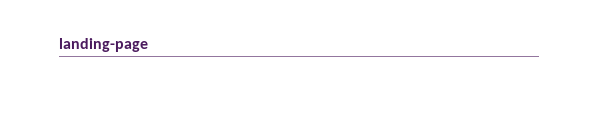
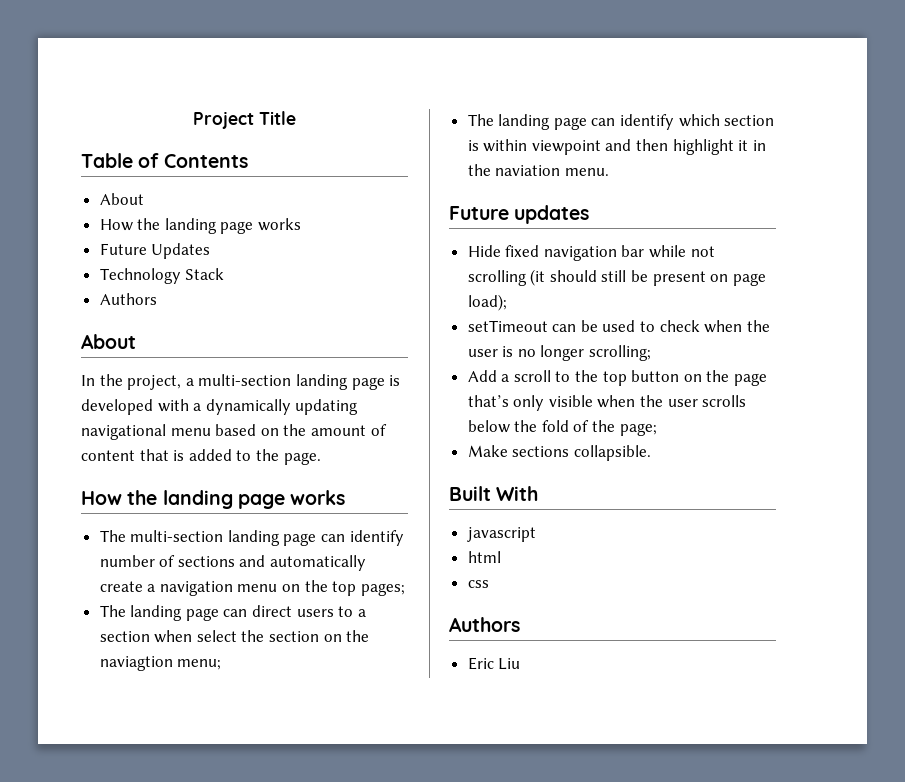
[59,38,148,52] landing-page -> [193,111,296,129] [81,153,248,168] [99,193,144,205] [99,218,302,234] [99,243,211,259] [99,268,225,284] [99,293,157,305] [81,334,136,349] [81,374,401,390] [81,399,359,415] [81,424,387,440] [81,449,321,465] [81,490,346,509] [99,530,404,546] [99,555,367,571] [99,580,405,596] [99,605,366,621] [99,630,370,643] [99,656,222,671] [467,114,775,130] [467,139,766,155] [467,164,609,176] [449,205,590,224] [467,245,715,261] [467,269,766,286] [467,294,507,311] [467,320,770,333] [467,345,652,361] [467,370,768,386] [467,395,747,411] [467,420,657,436] [467,445,651,461] [449,486,539,501] [466,527,536,542] [467,551,501,563] [467,580,489,588] [449,617,520,632] [467,657,521,670] Project Title // Table of Contents // About // How the landing page works // Future Updates // Technology Stack // Authors // About // In the project, a multi-section landing page is developed with a dynamically updating navigational menu based on the amount of content that is added to the page. // How the landing page works // The multi-section landing page can identify number of sections and automatically create a navigation menu on the top pages; // The landing page can direct users to a section when select the section on the naviagtion menu; // The landing page can identify which section is within viewpoint and then highlight it in the naviation menu. // Future updates // Hide fixed navigation bar while not scrolling (it should still be present on page load); // setTimeout can be used to check when the user is no longer scrolling; // Add a scroll to the top button on the page that’s only visible when the user scrolls below the fold of the page; // Make sections collapsible. // Built With // javascript // html // css // Authors // Eric Liu

